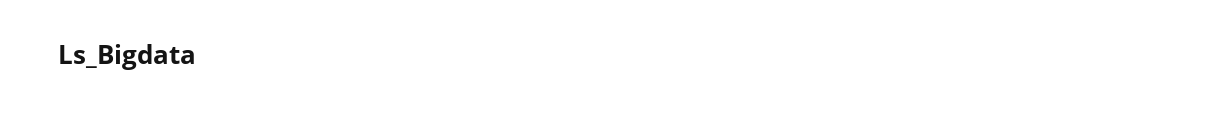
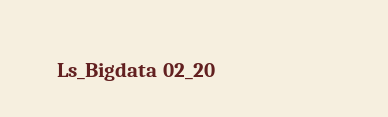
(196, 57) none -> [162,63,215,80] 02_20

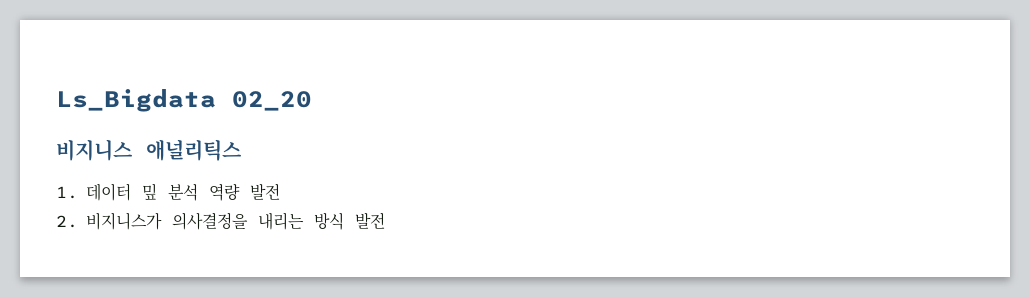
(215, 71) none -> [56,139,241,161] [56,183,280,201] [56,212,385,230] // 비지니스 애널리틱스 // 1. 데이터 밒 분석 역량 발전 // 2. 비지니스가 의사결정을 내리는 방식 발전

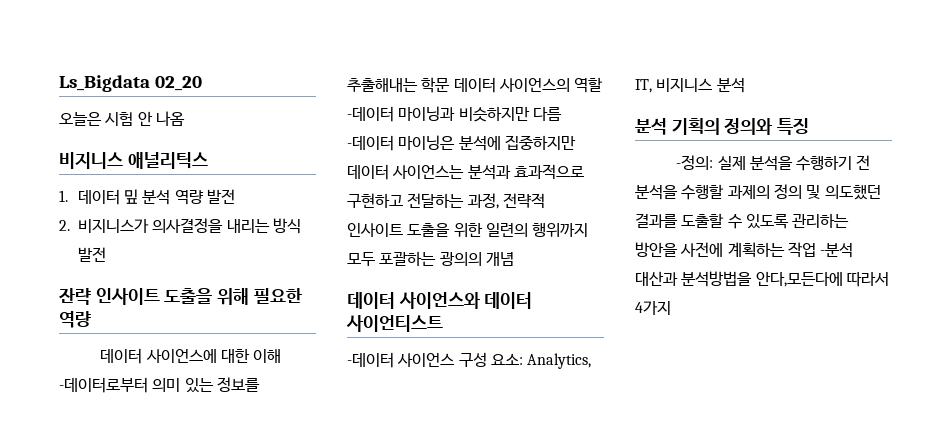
(312, 101) none -> [59,111,185,126] // 오늘은 시험 안 나옴
(385, 220) none -> [59,288,302,305] [59,311,91,328] [100,348,282,364] [59,377,260,393] [347,77,604,93] [347,106,562,122] [347,135,576,151] [347,164,584,180] [347,193,545,209] [347,222,589,237] [347,251,514,266] [347,292,533,309] [346,315,443,332] [347,352,592,369] [635,77,745,93] [635,118,810,135] [676,155,871,171] [635,184,881,200] [635,213,850,229] [635,242,854,258] [635,271,889,287] [635,301,671,315] // 잔략 인사이트 도출을 위해 필요한 역량 // 데이터 사이언스에 대한 이해 -데이터로부터 의미 있는 정보를 추출해내는 학문 데이터 사이언스의 역할 -데이터 마이닝과 비슷하지만 다름 -데이터 마이닝은 분석에 집중하지만 데이터 사이언스는 분석과 효과적으로 구현하고 전달하는 과정, 전략적 인사이트 도출을 위한 일련의 행위까지 모두 포괄하는 광의의 개념 // 데이터 사이언스와 데이터 사이언티스트 // -데이터 사이언스 구성 요소: Analytics, IT, 비지니스 분석 // 분석 기획의 정의와 특징 // -정의: 실제 분석을 수행하기 전 분석을 수행할 과제의 정의 및 의도했던 결과를 도출할 수 있도록 관리하는 방안을 사전에 계획하는 작업 -분석 대산과 분석방법을 안다,모든다에 따라서 4가지

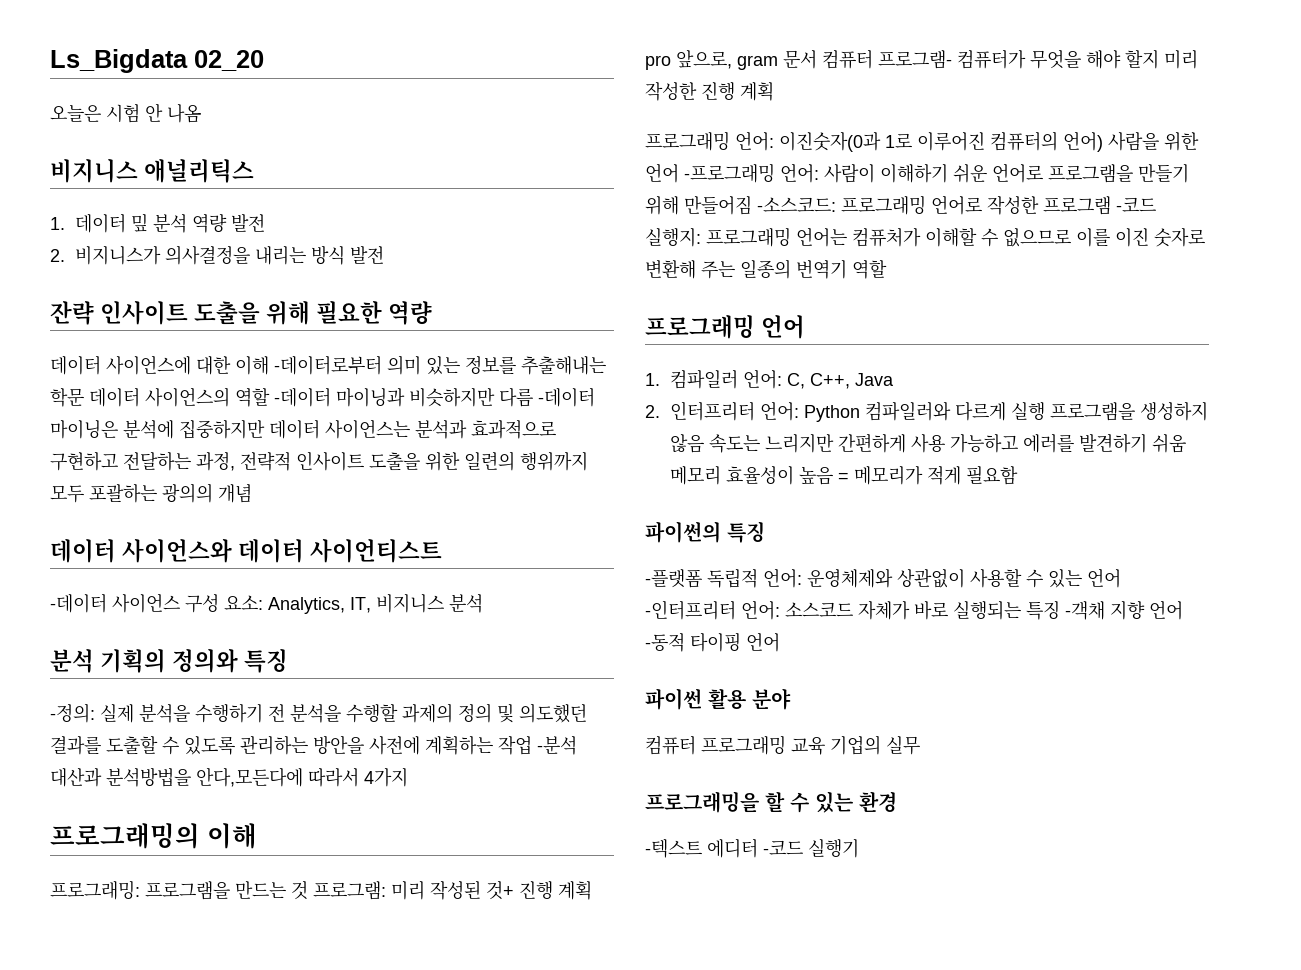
(671, 308) none -> [50,823,257,849] [50,880,592,900] [645,49,1198,70] [645,82,774,101] [645,131,1199,152] [645,163,1189,183] [645,195,1156,215] [645,227,1205,247] [645,259,887,279] [645,315,806,339] [645,369,895,389] [645,401,1209,422] [670,433,1187,453] [670,465,1019,485] [645,521,765,543] [645,568,1121,588] [645,600,1183,620] [645,632,780,652] [645,688,791,710] [645,735,920,755] [645,791,897,813] [645,838,859,858] // 프로그래밍의 이해 // 프로그래밍: 프로그램을 만드는 것 프로그램: 미리 작성된 것+ 진행 계획 pro 앞으로, gram 문서 컴퓨터 프로그램- 컴퓨터가 무엇을 해야 할지 미리 작성한 진행 계획 // 프로그래밍 언어: 이진숫자(0과 1로 이루어진 컴퓨터의 언어) 사람을 위한 언어 -프로그래밍 언어: 사람이 이해하기 쉬운 언어로 프로그램을 만들기 위해 만들어짐 -소스코드: 프로그래밍 언어로 작성한 프로그램 -코드 실행지: 프로그래밍 언어는 컴퓨처가 이해할 수 없으므로 이를 이진 숫자로 변환해 주는 일종의 번역기 역할 // 프로그래밍 언어 // 1. 컴파일러 언어: C, C++, Java // 2. 인터프리터 언어: Python 컴파일러와 다르게 실행 프로그램을 생성하지 않음 속도는 느리지만 간편하게 사용 가능하고 에러를 발견하기 쉬움 메모리 효율성이 높음 = 메모리가 적게 필요함 // 파이썬의 특징 // -플랫폼 독립적 언어: 운영체제와 상관없이 사용할 수 있는 언어 -인터프리터 언어: 소스코드 자체가 바로 실행되는 특징 -객채 지향 언어 -동적 타이핑 언어 // 파이썬 활용 분야 // 컴퓨터 프로그래밍 교육 기업의 실무 // 프로그래밍을 할 수 있는 환경 // -텍스트 에디터 -코드 실행기

